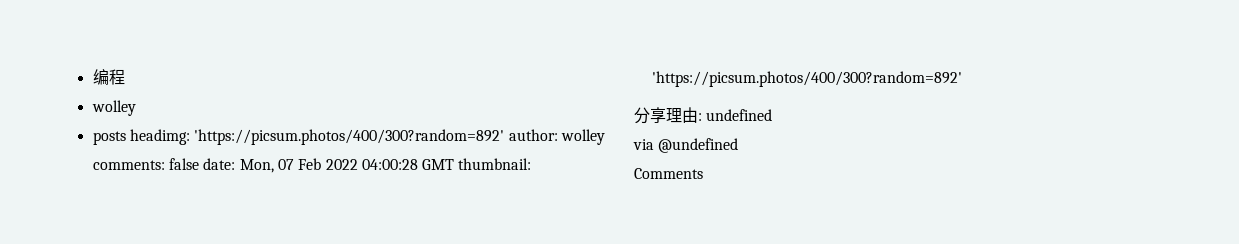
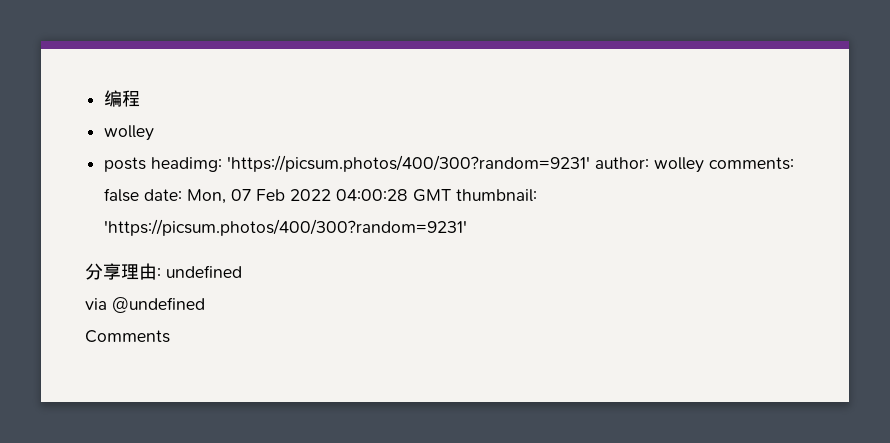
[194,129,505,145] 'https://picsum.photos/400/300?random=892' -> [227,155,591,172] 'https://picsum.photos/400/300?random=9231'
[651,71,962,87] 'https://picsum.photos/400/300?random=892' -> [104,219,468,236] 'https://picsum.photos/400/300?random=9231'

